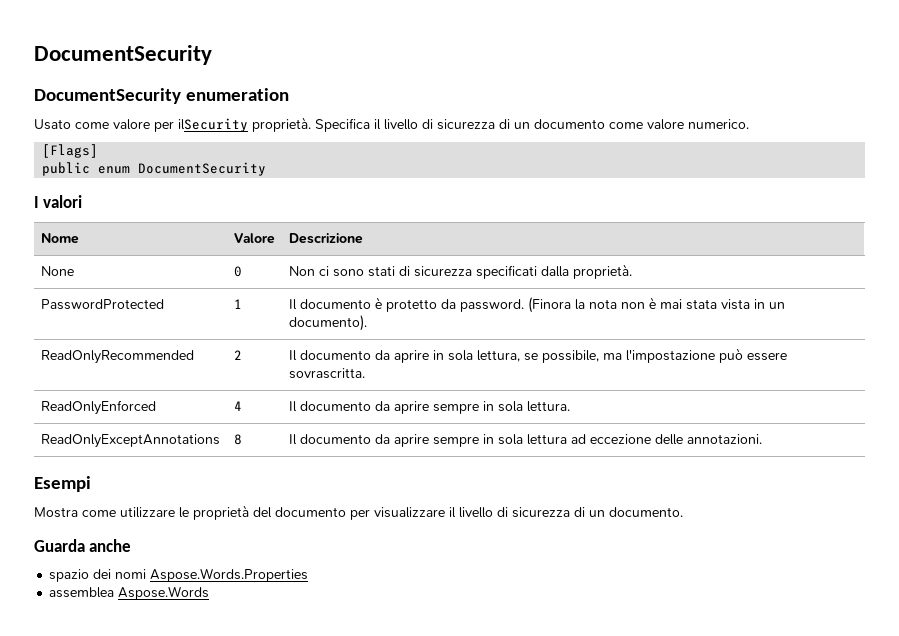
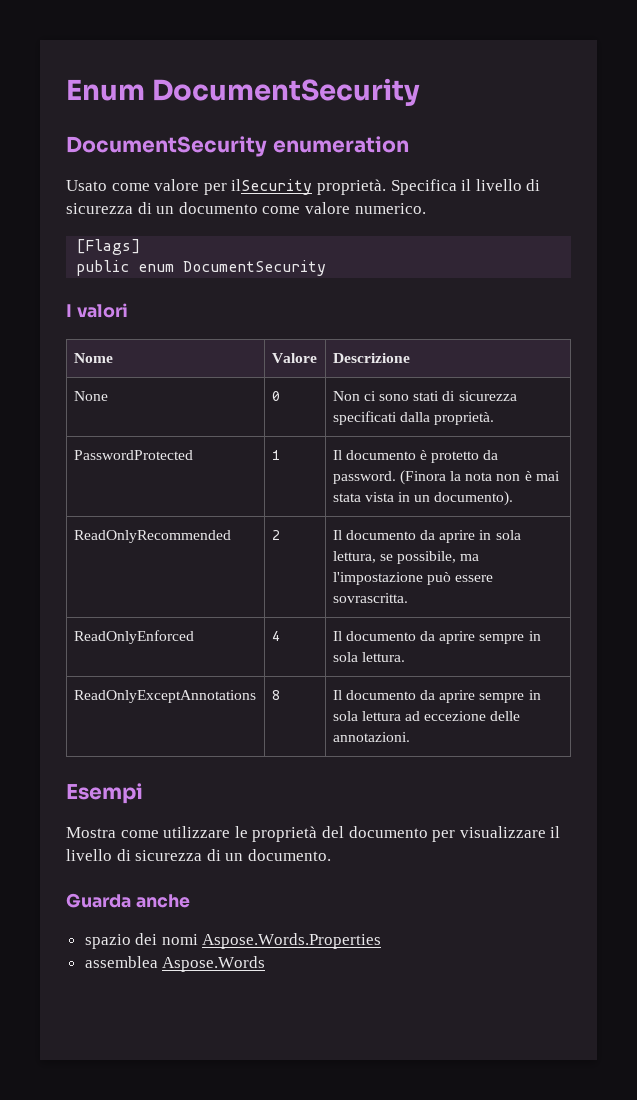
(34, 55) none -> [66,79,145,101] Enum

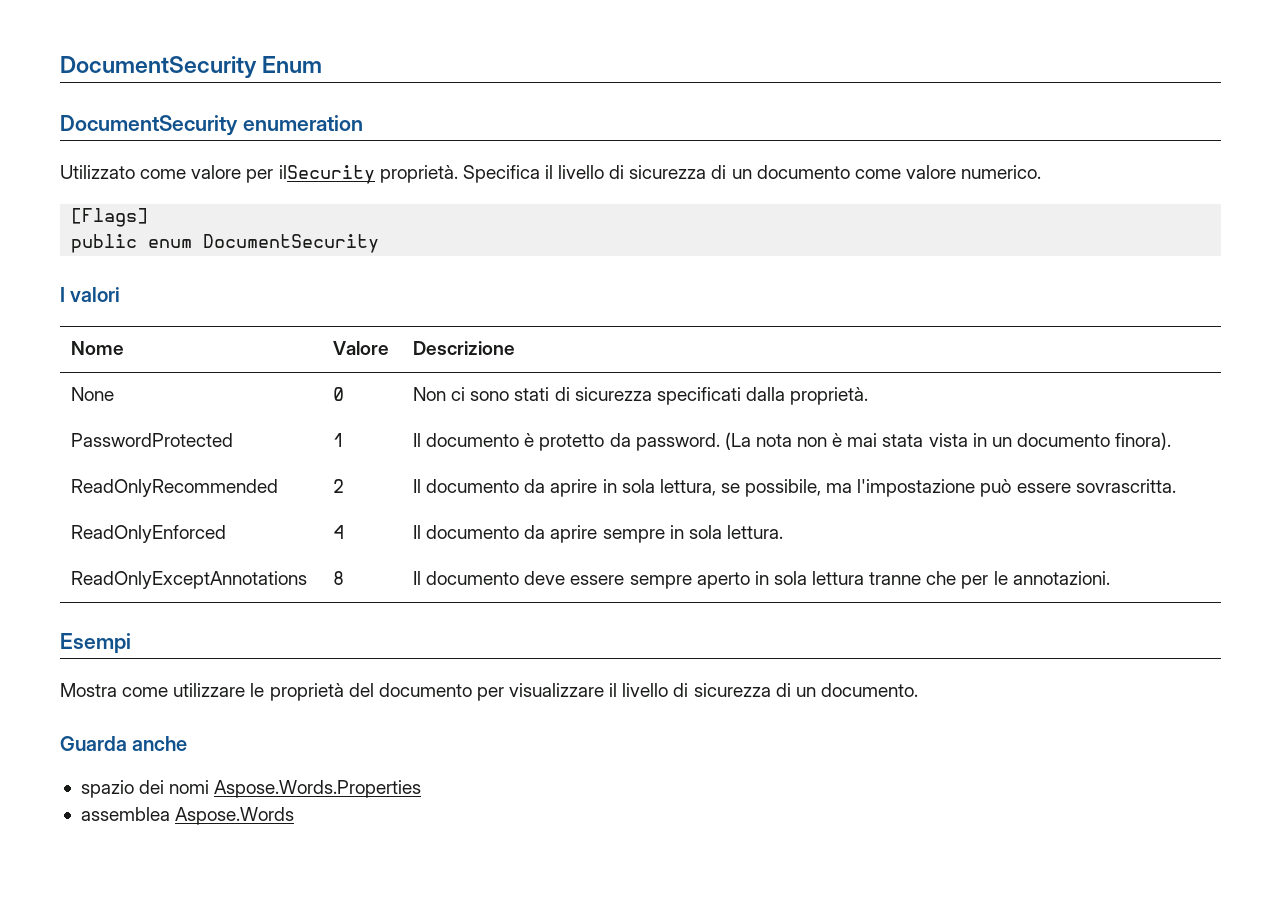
(66, 90) none -> [60,56,257,78] DocumentSecurity
[152,78,421,106] DocumentSecurity -> (323, 64) none
[66,180,107,191] Usato -> [60,165,135,179] Utilizzato
[399,470,462,485] (Finora la -> [724,432,751,450] (La
[434,491,514,506] documento). -> [1016,432,1172,450] documento finora).
[420,690,541,703] [332,711,521,721] da aprire sempre in sola lettura ad eccezione delle -> [524,571,1008,589] deve essere sempre aperto in sola lettura tranne che per le

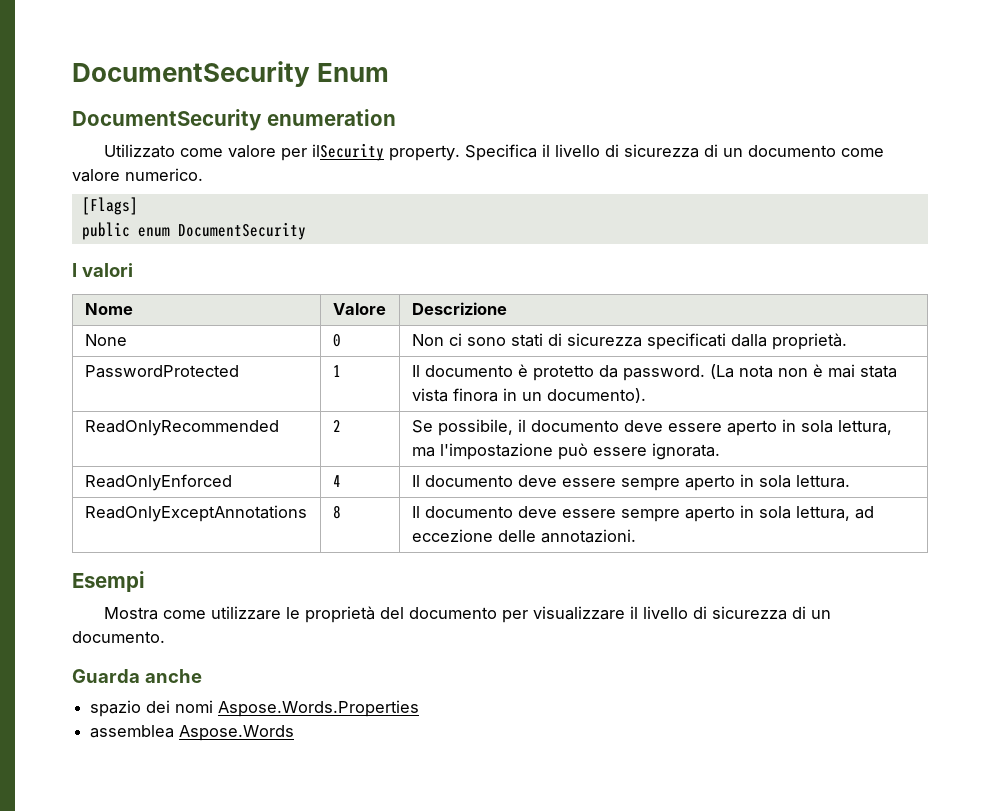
[379,165,458,183] proprietà. -> [388,145,460,161] property.
(968, 440) none -> [452,388,498,402] finora
[1016,432,1172,450] documento finora). -> [546,388,646,403] documento).
[413,479,822,497] Il documento da aprire in sola lettura, se possibile, -> [411,419,892,436] Se possibile, il documento deve essere aperto in sola lettura,
[1075,479,1176,493] sovrascritta. -> [651,443,720,460] ignorata.
[524,525,665,543] da aprire sempre -> [517,475,735,491] deve essere sempre aperto
[812,571,1008,589] lettura tranne che per le -> [795,506,874,521] [411,529,536,542] lettura, ad eccezione delle

